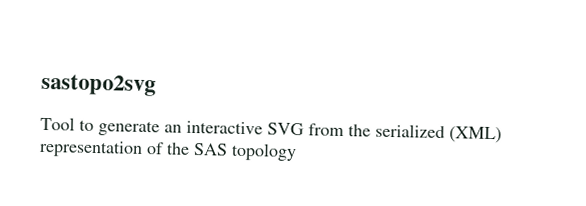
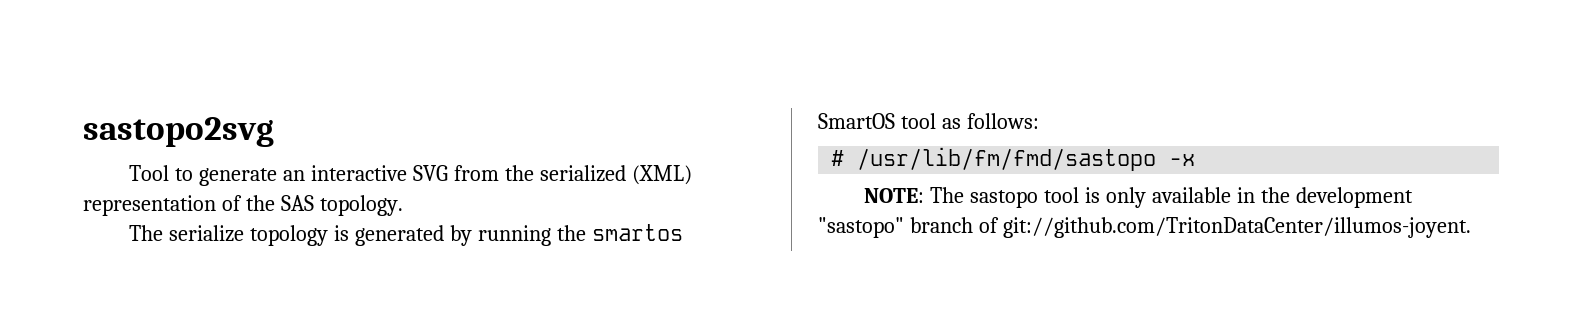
[231,142,297,162] topology -> [319,195,403,216] [129,224,683,246] [818,113,1039,129] [831,147,1196,171] [864,187,1413,208] [818,217,1471,238] topology. // The serialize topology is generated by running the smartos SmartOS tool as follows: // # /usr/lib/fm/fmd/sastopo -x // NOTE: The sastopo tool is only available in the development "sastopo" branch of git://github.com/TritonDataCenter/illumos-joyent.

